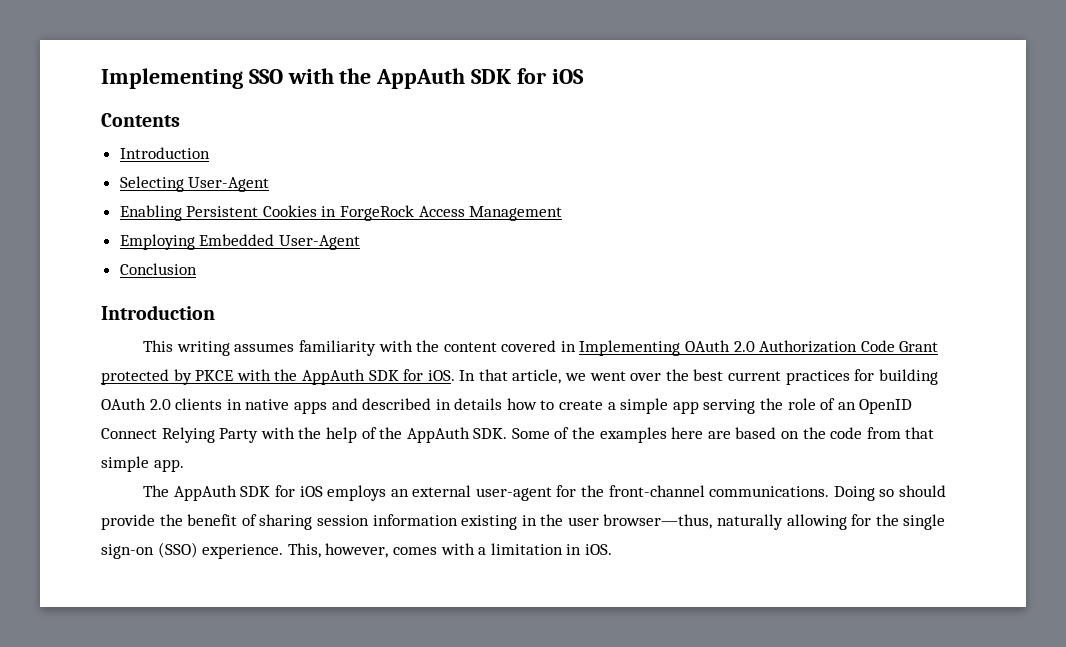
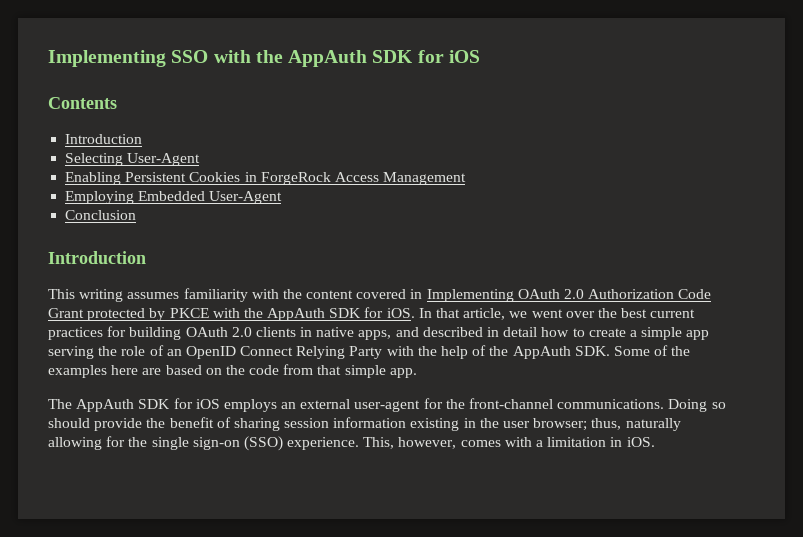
[293,401,327,414] apps -> [358,330,392,340] apps,
[454,398,503,410] details -> [503,327,538,337] detail
[603,514,713,529] browser—thus, -> [533,418,622,431] browser; thus,

